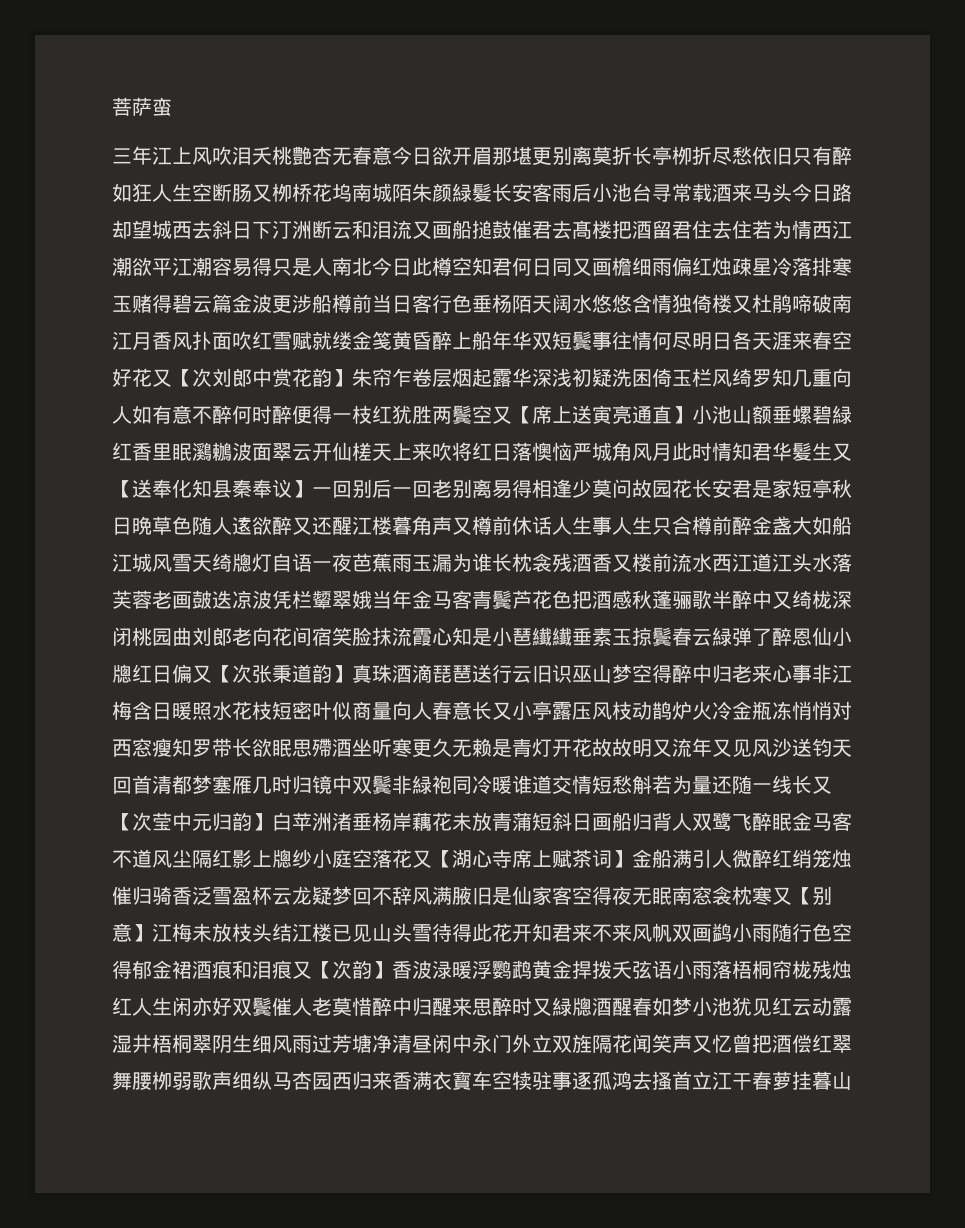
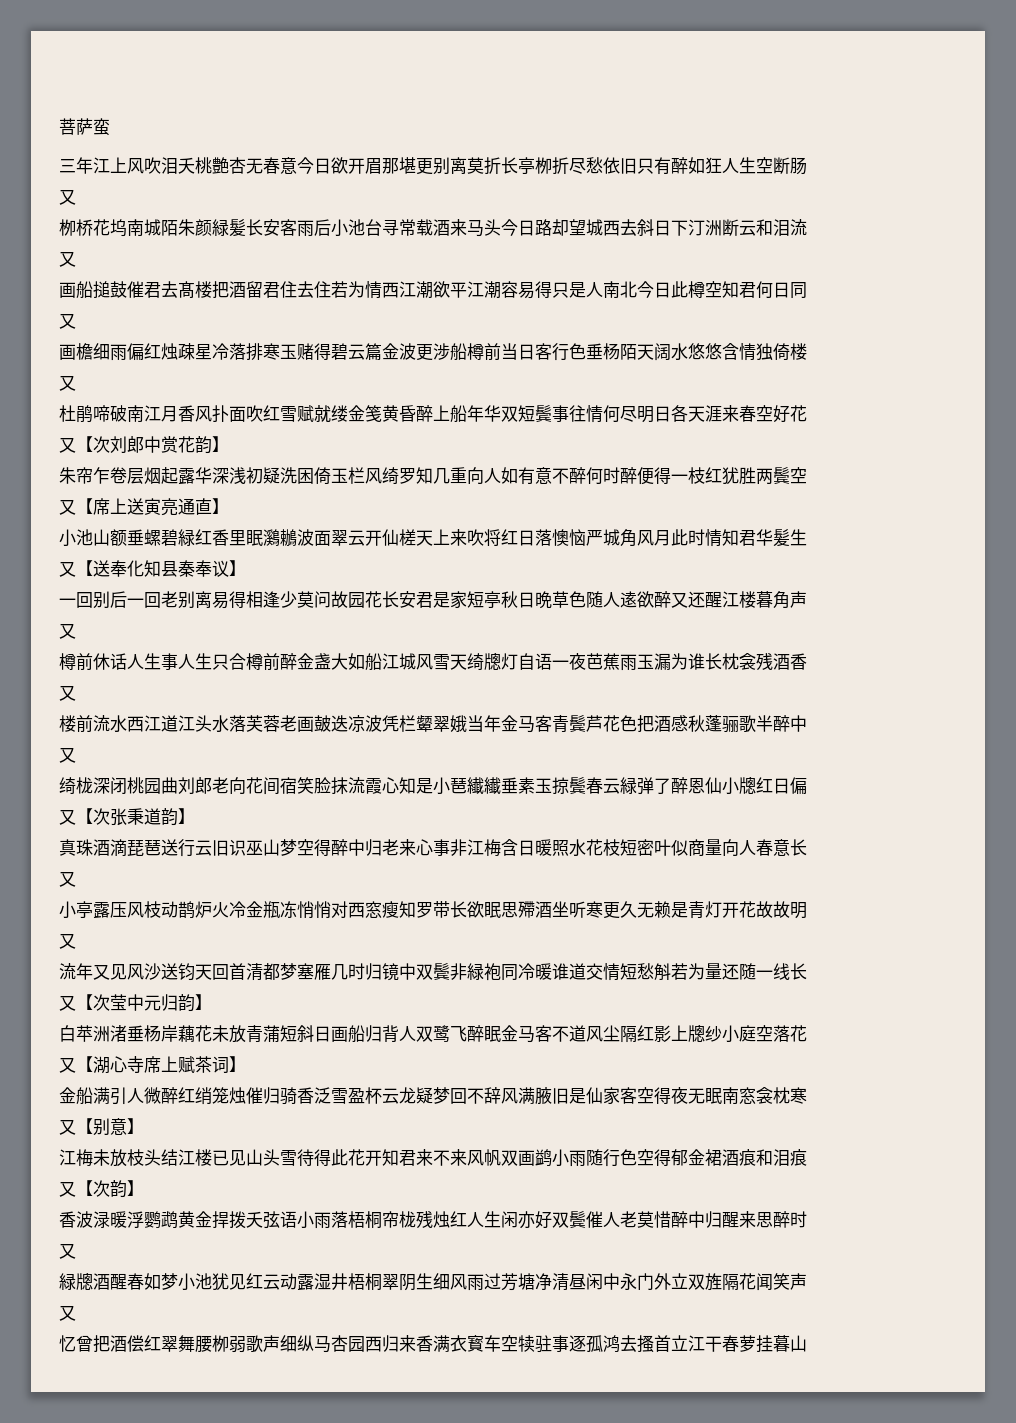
[252,184,272,202] 又 -> [59,189,76,205] // 又 //
[412,221,432,239] 又 -> [59,251,76,267] // 又 //
[572,258,592,276] 又 -> [59,313,76,329] // 又 //
[732,295,752,313] 又 -> [59,375,76,391] // 又 //
(152, 377) none -> (807, 413) //
(352, 378) none -> (229, 444) //
(492, 414) none -> (807, 475) //
(692, 415) none -> (229, 506) //
(832, 451) none -> (807, 537) //
(312, 489) none -> (246, 568) //
[452,517,472,535] 又 -> [59,623,76,639] // 又 //
[612,554,632,572] 又 -> [59,685,76,701] // 又 //
[772,591,792,609] 又 -> [59,747,76,763] // 又 //
(192, 673) none -> (807, 786) //
(352, 674) none -> (195, 816) //
[492,702,512,720] 又 -> [59,871,76,887] // 又 //
[652,739,672,757] 又 -> [59,933,76,949] // 又 //
(812, 784) none -> (807, 971) //
(272, 822) none -> (212, 1002) //
(412, 858) none -> (807, 1033) //
(632, 859) none -> (246, 1064) //
(772, 895) none -> (807, 1095) //
(152, 933) none -> (144, 1126) //
(292, 969) none -> (807, 1157) //
(392, 970) none -> (144, 1188) //
[532,998,552,1016] 又 -> [59,1243,76,1259] // 又 //
[692,1035,712,1053] 又 -> [59,1305,76,1321] // 又 //

